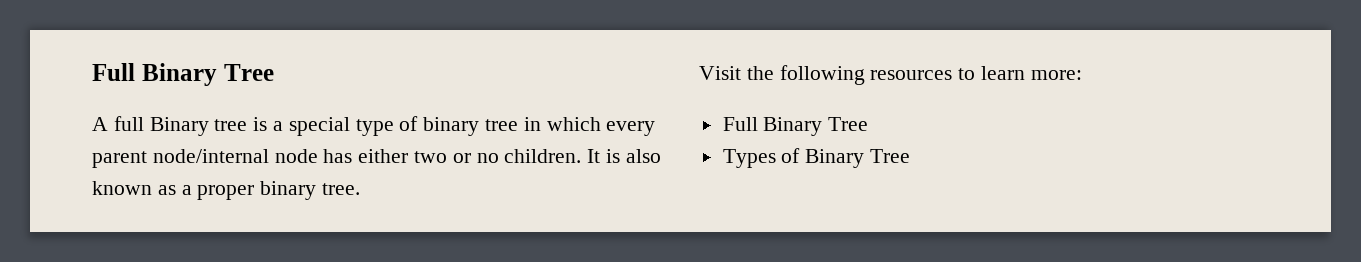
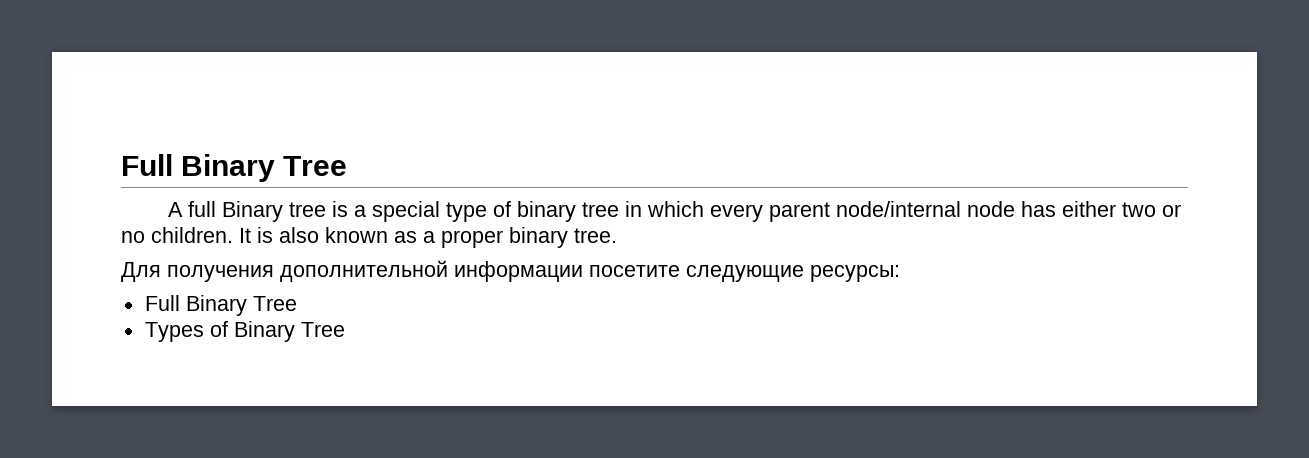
[699,65,1082,85] Visit the following resources to learn more: -> [121,260,900,282] Для получения дополнительной информации посетите следующие ресурсы:

